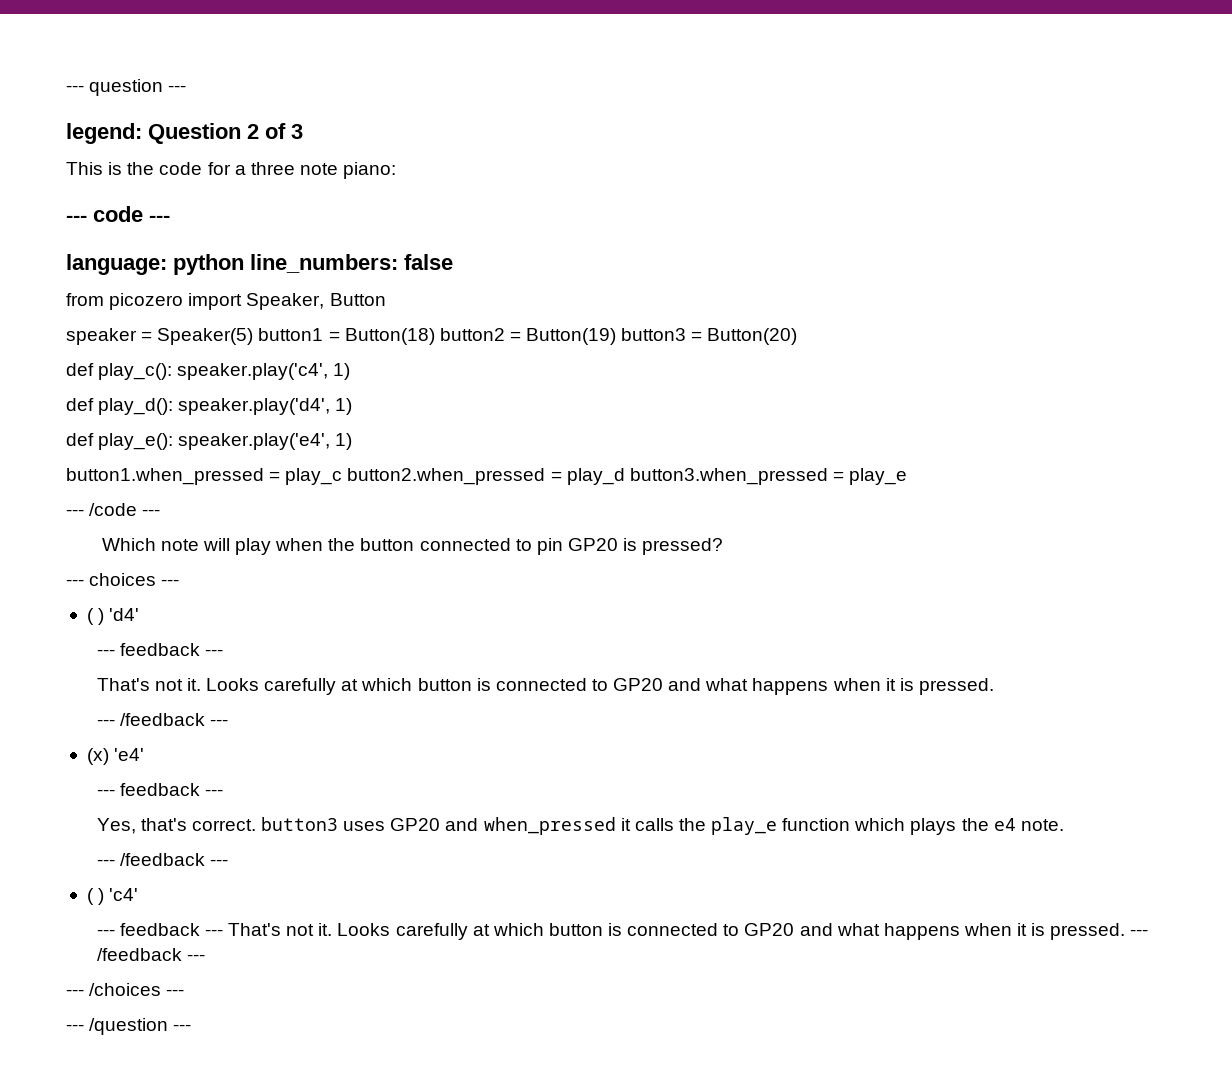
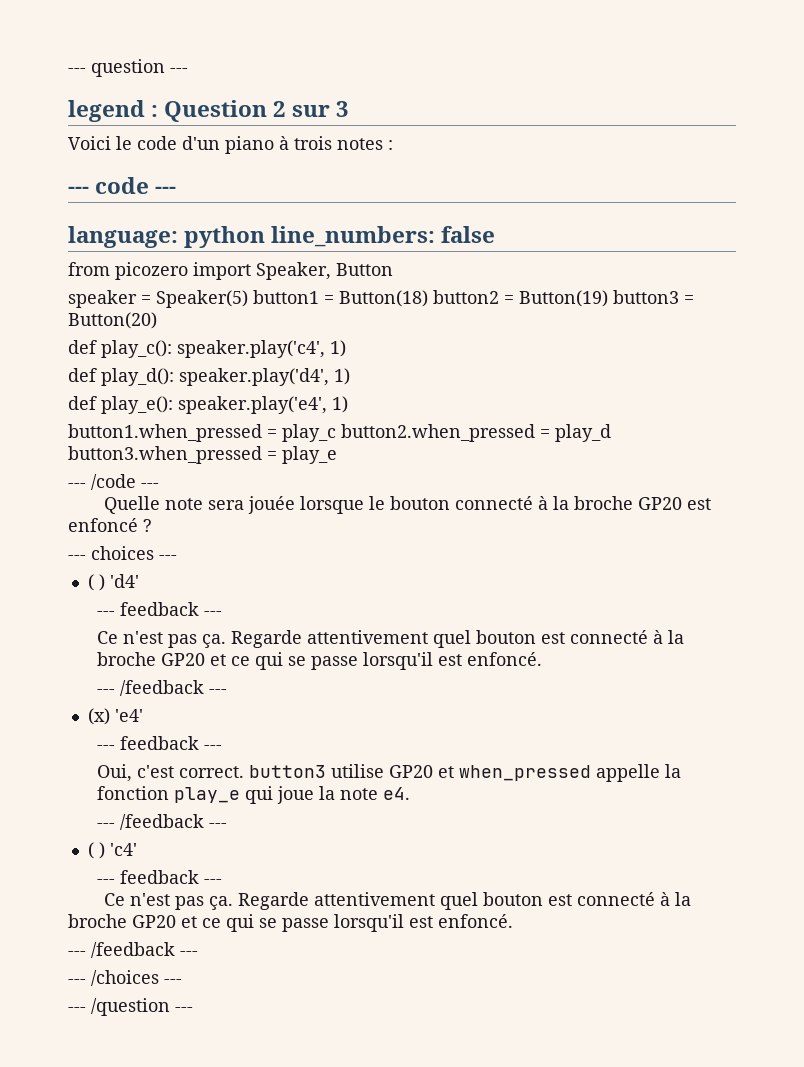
[66,123,142,144] legend: -> [68,100,159,122] legend :
[265,123,286,139] of -> [292,105,331,117] sur
[66,162,397,179] This is the code for a three note piano: -> [68,136,393,154] Voici le code d'un piano à trois notes :
[101,538,724,555] Which note will play when the button connected to pin GP20 is pressed? -> [103,496,711,514] [68,518,152,532] Quelle note sera jouée lorsque le bouton connecté à la broche GP20 est enfoncé ?
[96,678,994,695] That's not it. Looks carefully at which button is connected to GP20 and what happens when it is pressed. -> [96,630,684,648] [96,652,542,670] Ce n'est pas ça. Regarde attentivement quel bouton est connecté à la broche GP20 et ce qui se passe lorsqu'il est enfoncé.
[96,817,1064,835] Yes, that's correct. button3 uses GP20 and when_pressed it calls the play_e function which plays the e4 note. -> [96,764,681,782] [96,786,410,804] Oui, c'est correct. button3 utilise GP20 et when_pressed appelle la fonction play_e qui joue la note e4.
[228,923,1126,940] That's not it. Looks carefully at which button is connected to GP20 and what happens when it is pressed. -> [103,892,691,910] [68,914,513,932] // Ce n'est pas ça. Regarde attentivement quel bouton est connecté à la broche GP20 et ce qui se passe lorsqu'il est enfoncé. //

